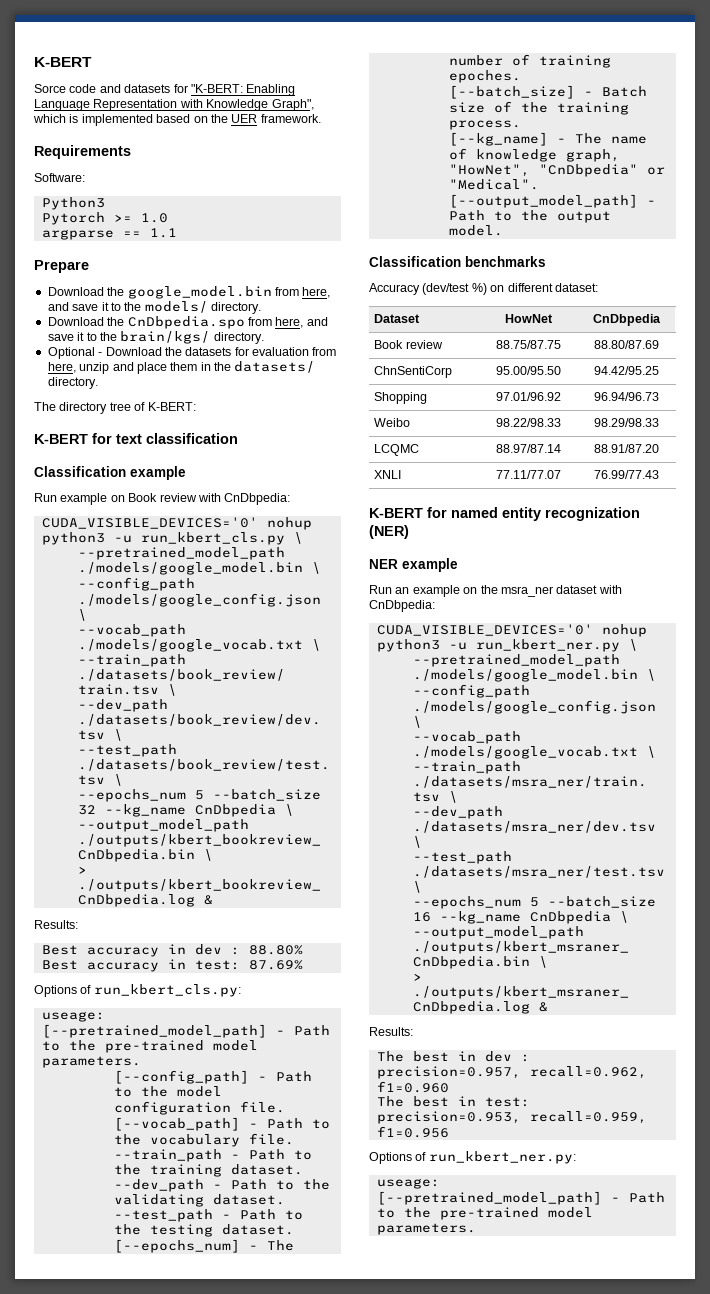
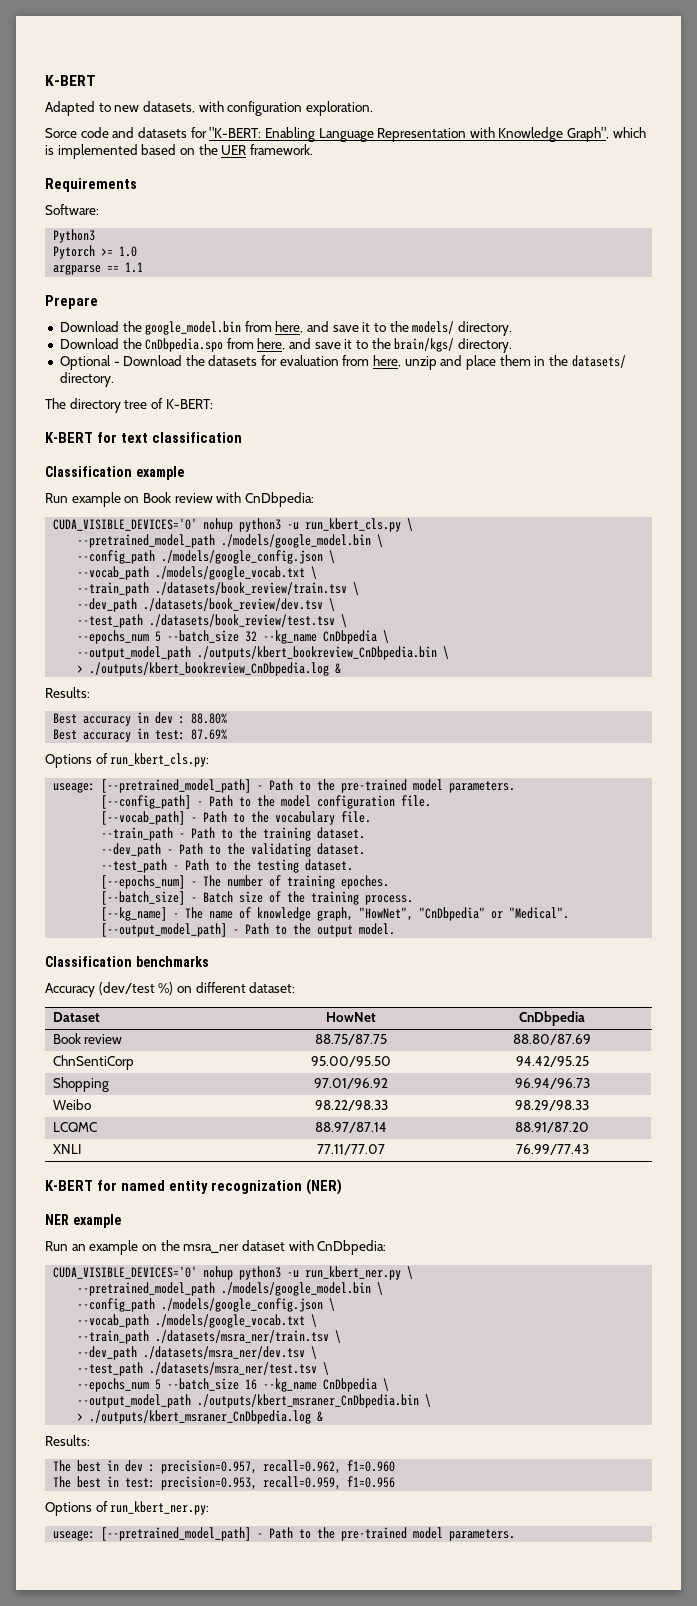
[34,57,92,67] K-BERT -> [45,75,96,86] [45,101,373,116] K-BERT // Adapted to new datasets, with configuration exploration.

